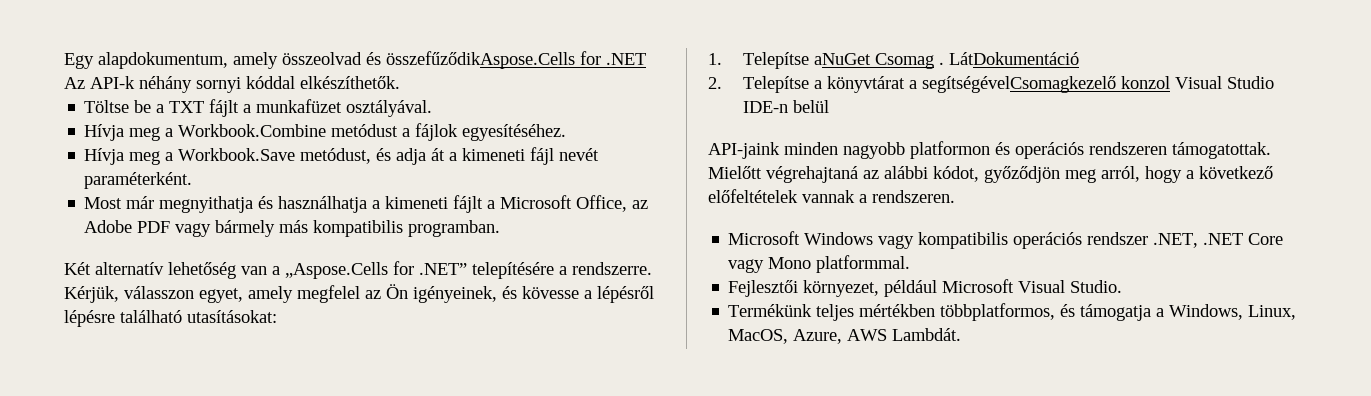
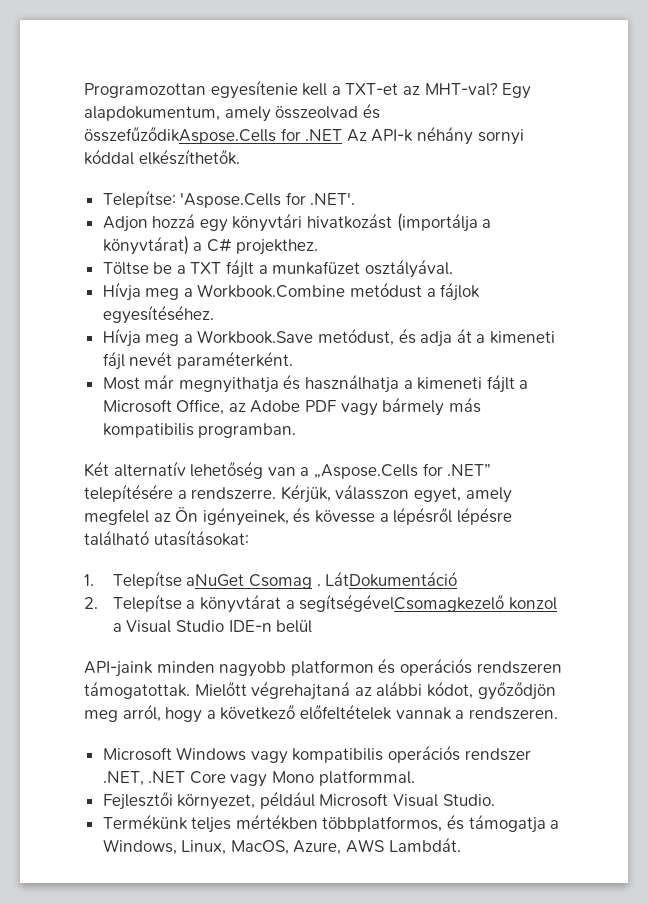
(64, 61) none -> [84,80,498,99] Programozottan egyesítenie kell a TXT-et az MHT-val?
(400, 82) none -> [102,190,356,208] [102,213,492,232] [102,236,319,255] // Telepítse: 'Aspose.Cells for .NET'. // Adjon hozzá egy könyvtári hivatkozást (importálja a könyvtárat) a C# projekthez.
(1170, 82) none -> [112,623,122,632] a

